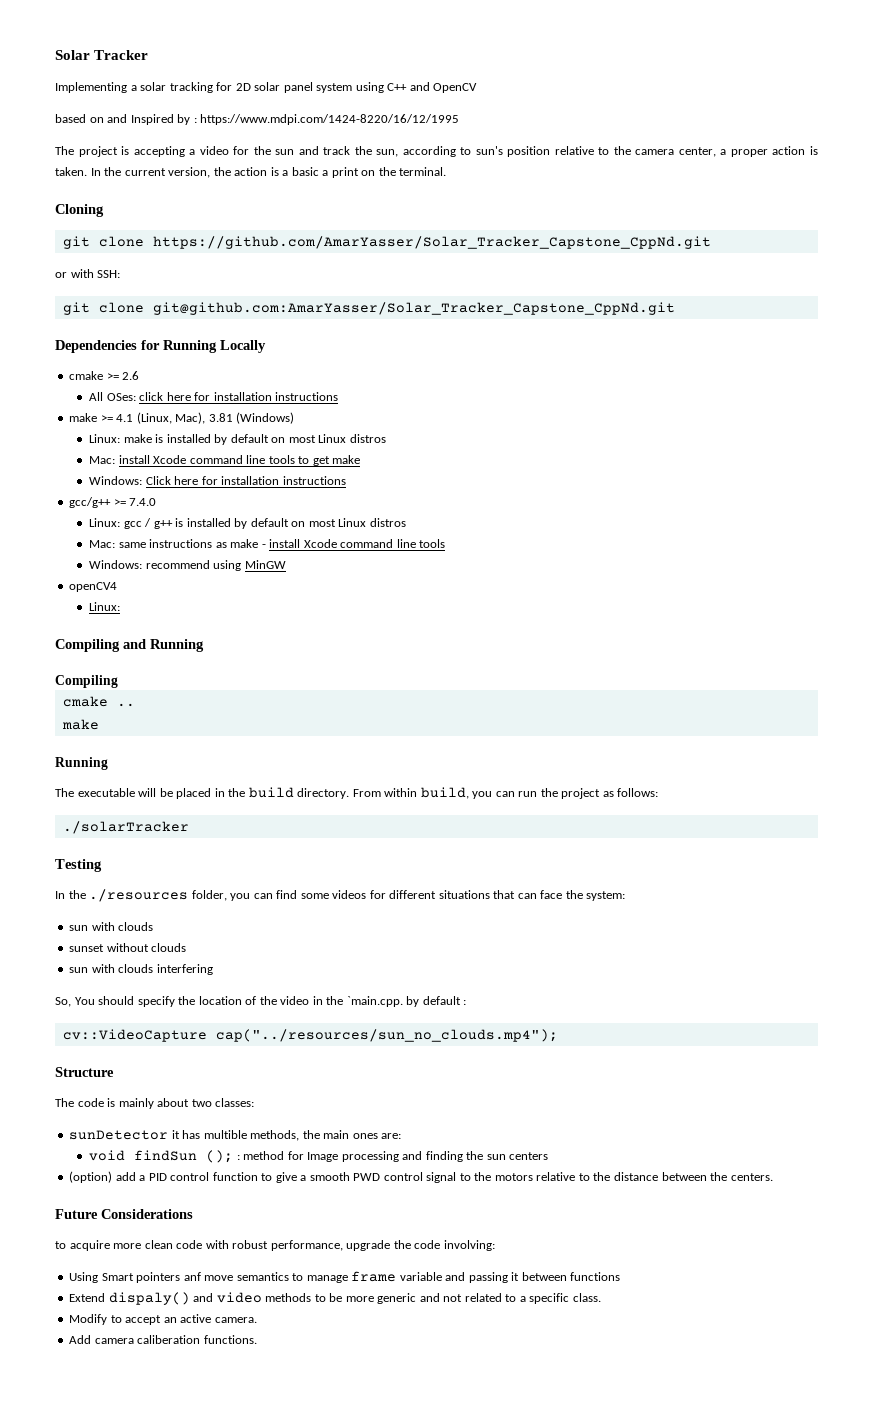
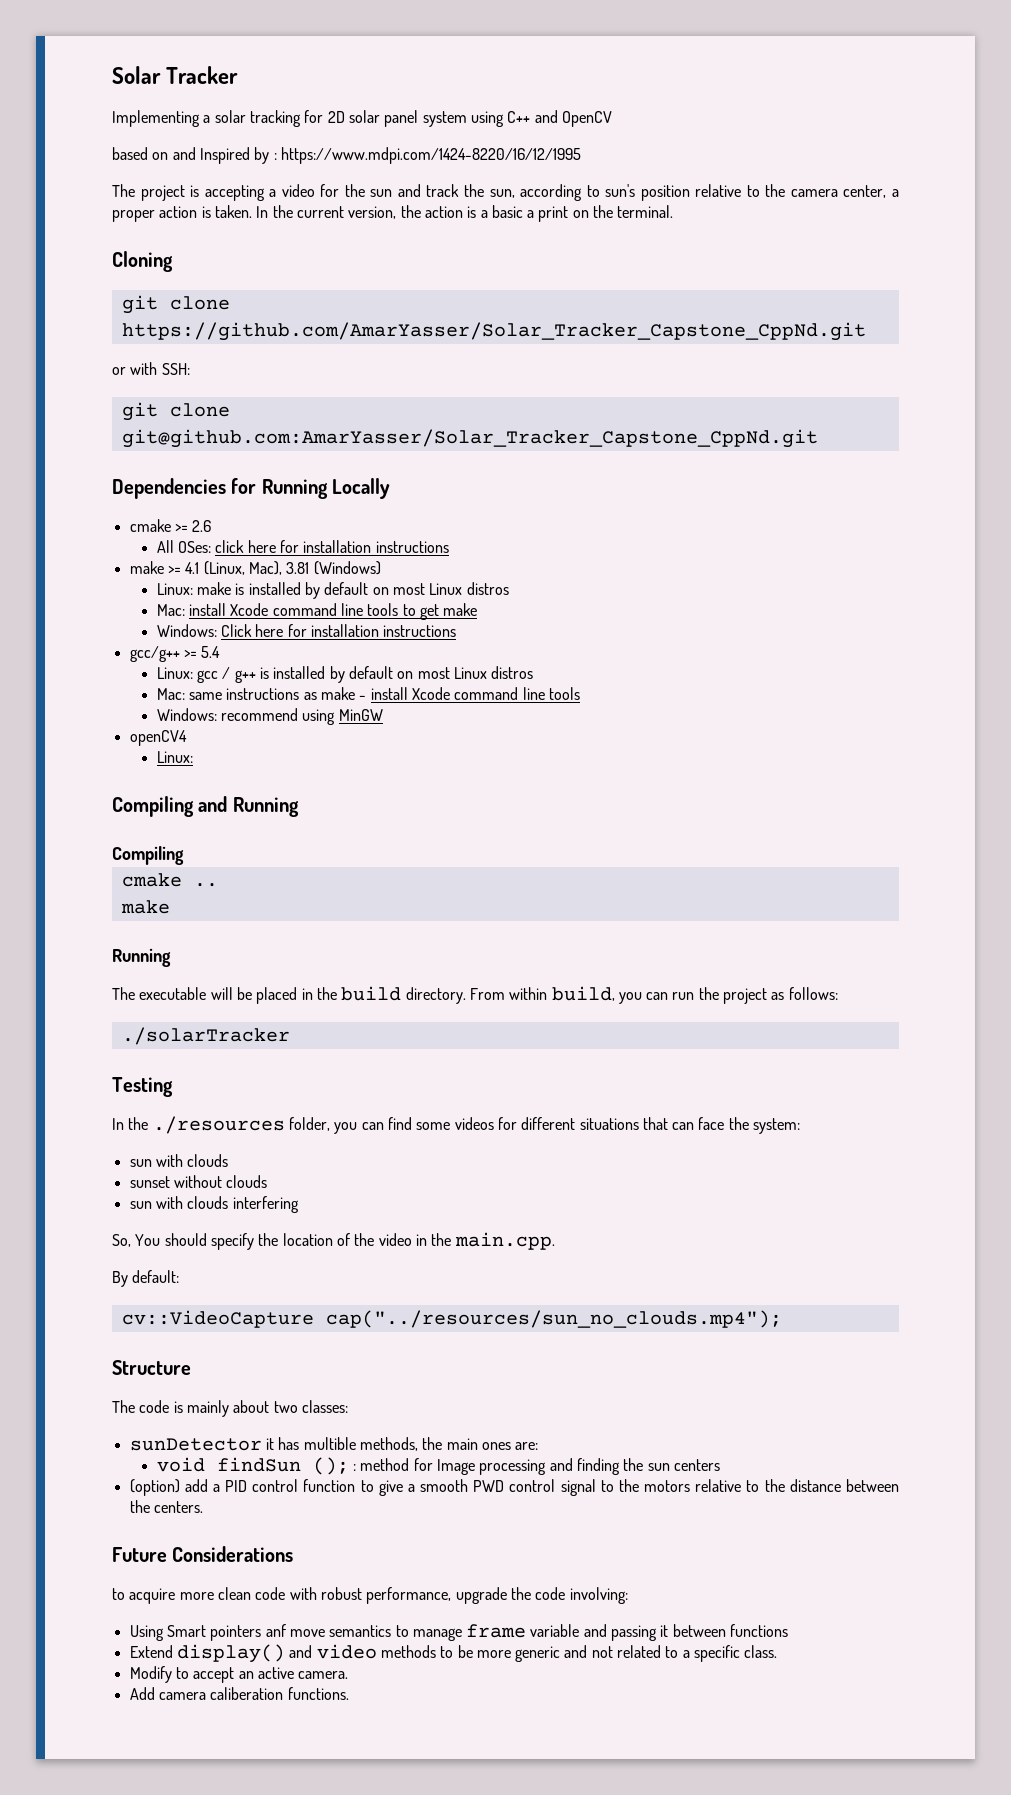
[129,498,157,506] 7.4.0 -> [201,646,221,658] 5.4
[346,996,467,1007] `main.cpp. by default : -> [454,1232,555,1250] [112,1270,180,1287] main.cpp. // By default:
[108,1292,190,1305] dispaly() -> [176,1644,285,1663] display()

